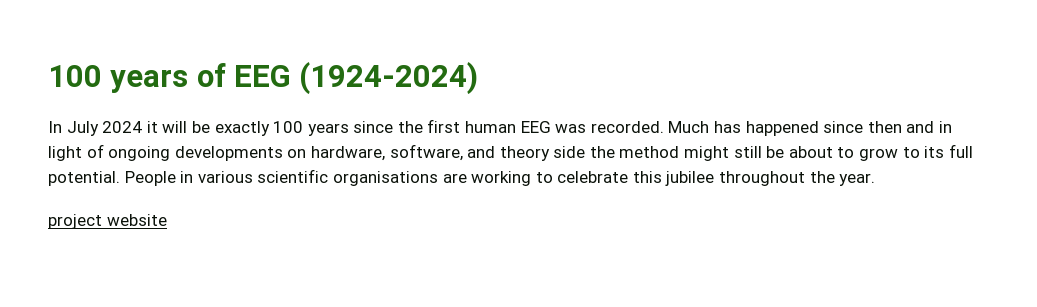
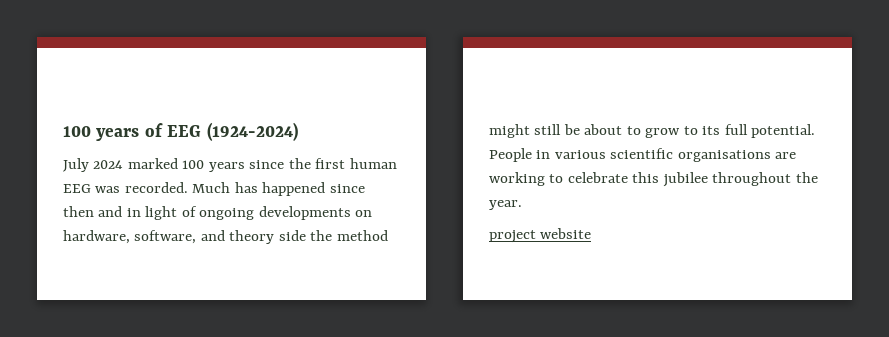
[48,121,62,133] In -> (298, 131) none
[146,121,270,136] it will be exactly -> [127,158,178,169] marked

